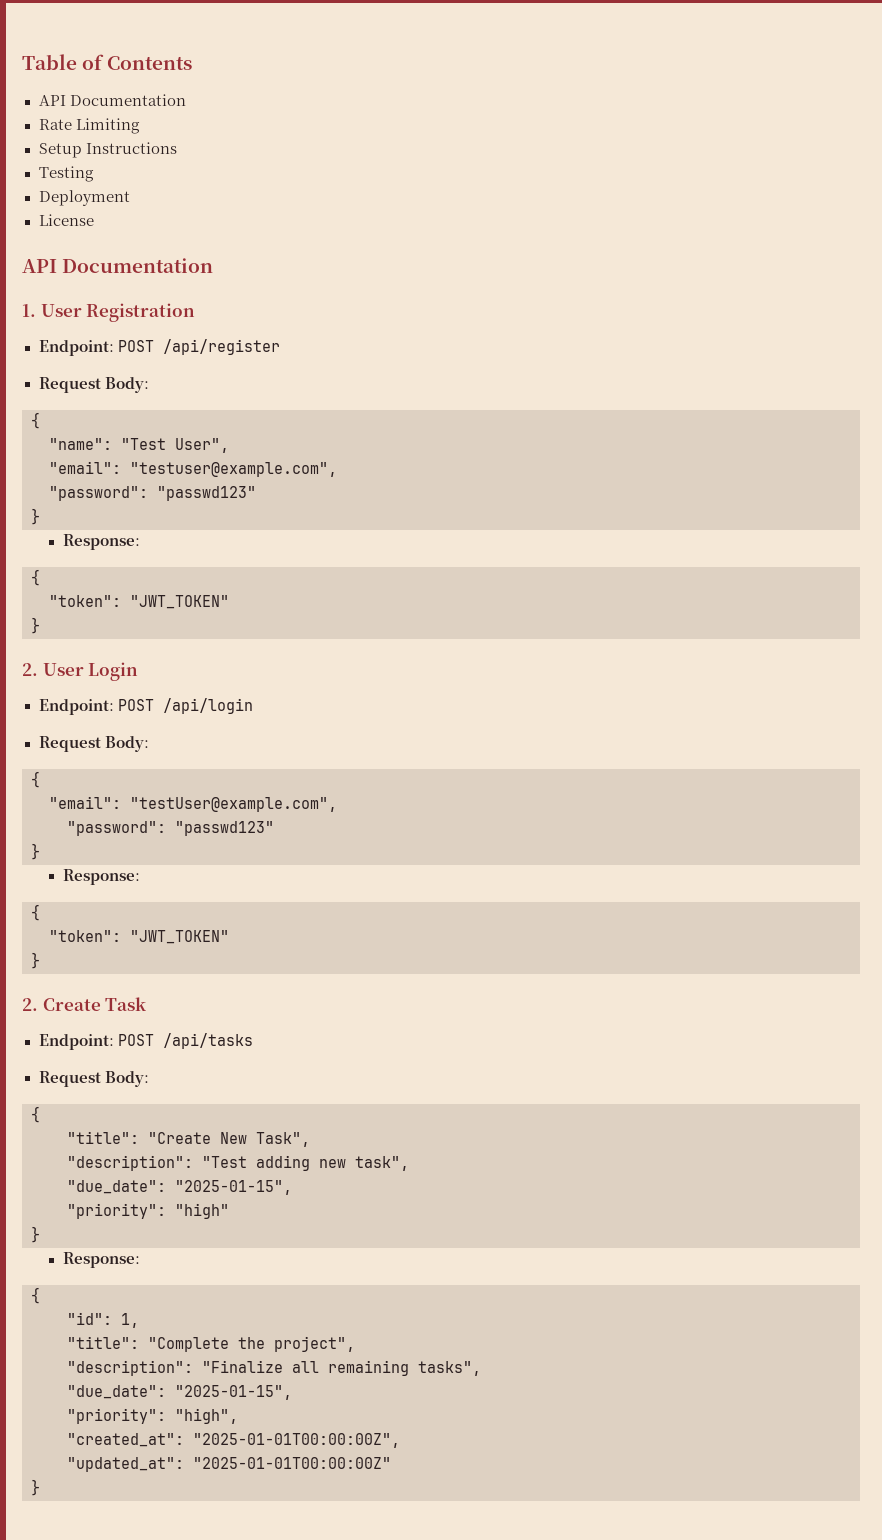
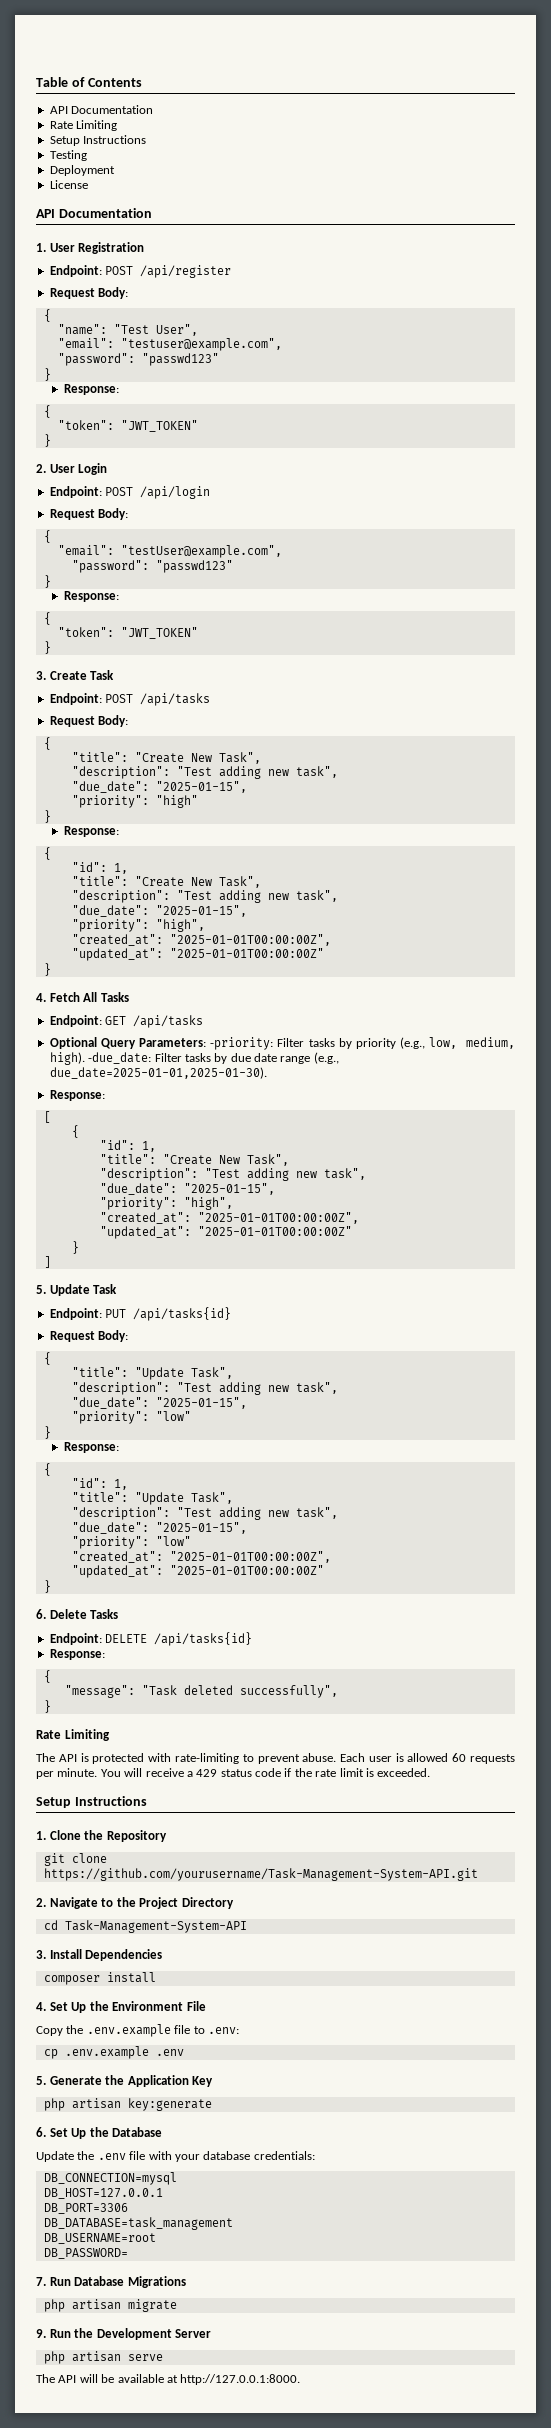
[22,998,38,1011] 2. -> [36,671,46,680] 3.
[148,1336,355,1352] [67,1360,481,1376] [67,1385,292,1400] [67,1408,238,1424] [67,1433,400,1448] [67,1457,391,1472] [31,1479,40,1496] "Complete the project", // "description": "Finalize all remaining tasks", // "due_date": "2025-01-15", // "priority": "high", // "created_at": "2025-01-01T00:00:00Z", // "updated_at": "2025-01-01T00:00:00Z" // } -> [134,876,261,888] [71,890,338,903] [71,905,247,917] [71,919,205,932] [71,934,331,946] [71,948,324,961] [43,963,51,976] [36,992,129,1002] [49,1015,204,1028] [49,1037,516,1050] [49,1052,339,1065] [49,1067,267,1079] [49,1090,105,1101] [43,1111,51,1123] [71,1125,79,1138] [99,1140,156,1152] [99,1154,289,1166] [99,1168,366,1181] [99,1183,275,1195] [99,1197,233,1210] [99,1212,359,1224] [99,1226,352,1239] [71,1241,79,1254] [43,1256,51,1268] [36,1284,118,1296] [49,1307,232,1321] [49,1330,129,1342] [43,1352,51,1365] [71,1367,233,1380] [71,1382,338,1395] [71,1397,247,1409] [71,1411,191,1424] [43,1426,51,1439] [63,1442,119,1453] [43,1463,51,1476] [71,1478,128,1490] [71,1492,233,1505] [71,1507,338,1520] [71,1522,247,1534] [71,1536,191,1549] [71,1551,331,1563] [71,1565,324,1578] [43,1580,51,1593] [36,1609,119,1619] [49,1632,253,1646] [49,1649,105,1660] [43,1670,51,1683] [64,1685,338,1698] [43,1700,51,1713] [36,1729,110,1741] [36,1753,515,1764] [36,1768,431,1779] [36,1796,147,1808] [36,1830,167,1842] [43,1853,107,1866] [43,1868,478,1881] [36,1897,234,1909] [43,1920,247,1933] [36,1949,163,1961] [43,1972,156,1985] [36,2001,206,2013] [36,2024,239,2037] [43,2046,184,2059] [36,2075,214,2087] [43,2098,212,2111] [36,2127,163,2139] [36,2151,315,2162] [43,2172,177,2185] [43,2188,163,2199] [43,2203,128,2214] [43,2217,233,2230] [43,2233,156,2244] [43,2248,128,2259] [36,2276,186,2288] [43,2299,177,2312] [36,2328,212,2340] [43,2351,163,2364] [36,2374,301,2385] "Create New Task", // "description": "Test adding new task", // "due_date": "2025-01-15", // "priority": "high", // "created_at": "2025-01-01T00:00:00Z", // "updated_at": "2025-01-01T00:00:00Z" // } // 4. Fetch All Tasks // Endpoint: GET /api/tasks // Optional Query Parameters: -priority: Filter tasks by priority (e.g., low, medium, high). -due_date: Filter tasks by due date range (e.g., due_date=2025-01-01,2025-01-30). // Response: // [ // { // "id": 1, // "title": "Create New Task", // "description": "Test adding new task", // "due_date": "2025-01-15", // "priority": "high", // "created_at": "2025-01-01T00:00:00Z", // "updated_at": "2025-01-01T00:00:00Z" // } // ] // 5. Update Task // Endpoint: PUT /api/tasks{id} // Request Body: // { // "title": "Update Task", // "description": "Test adding new task", // "due_date": "2025-01-15", // "priority": "low" // } // Response: // { // "id": 1, // "title": "Update Task", // "description": "Test adding new task", // "due_date": "2025-01-15", // "priority": "low" // "created_at": "2025-01-01T00:00:00Z", // "updated_at": "2025-01-01T00:00:00Z" // } // 6. Delete Tasks // Endpoint: DELETE /api/tasks{id} // Response: // { // "message": "Task deleted successfully", // } // Rate Limiting // The API is protected with rate-limiting to prevent abuse. Each user is allowed 60 requests per minute. You will receive a 429 status code if the rate limit is exceeded. // Setup Instructions // 1. Clone the Repository // git clone https://github.com/yourusername/Task-Management-System-API.git // 2. Navigate to the Project Directory // cd Task-Management-System-API // 3. Install Dependencies // composer install // 4. Set Up the Environment File // Copy the .env.example file to .env: // cp .env.example .env // 5. Generate the Application Key // php artisan key:generate // 6. Set Up the Database // Update the .env file with your database credentials: // DB_CONNECTION=mysql // DB_HOST=127.0.0.1 // DB_PORT=3306 // DB_DATABASE=task_management // DB_USERNAME=root // DB_PASSWORD= // 7. Run Database Migrations // php artisan migrate // 9. Run the Development Server // php artisan serve // The API will be available at http://127.0.0.1:8000.

